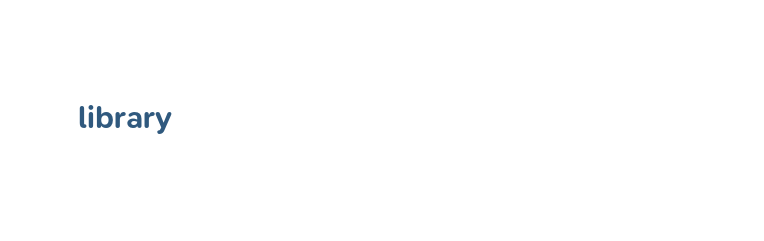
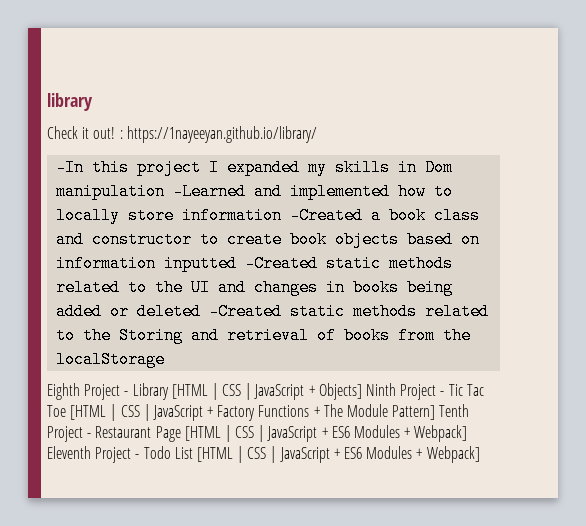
(172, 119) none -> [47,126,317,143] [56,159,454,176] [56,183,454,200] [56,207,481,224] [56,231,481,248] [56,255,454,272] [56,279,454,296] [56,303,490,320] [56,327,472,344] [56,351,166,368] [47,383,484,400] [47,404,470,421] [47,425,468,442] [47,446,480,463] // Check it out! : https://1nayeeyan.github.io/library/ // -In this project I expanded my skills in Dom manipulation -Learned and implemented how to locally store information -Created a book class and constructor to create book objects based on information inputted -Created static methods related to the UI and changes in books being added or deleted -Created static methods related to the Storing and retrieval of books from the localStorage // Eighth Project - Library [HTML | CSS | JavaScript + Objects] Ninth Project - Tic Tac Toe [HTML | CSS | JavaScript + Factory Functions + The Module Pattern] Tenth Project - Restaurant Page [HTML | CSS | JavaScript + ES6 Modules + Webpack] Eleventh Project - Todo List [HTML | CSS | JavaScript + ES6 Modules + Webpack]

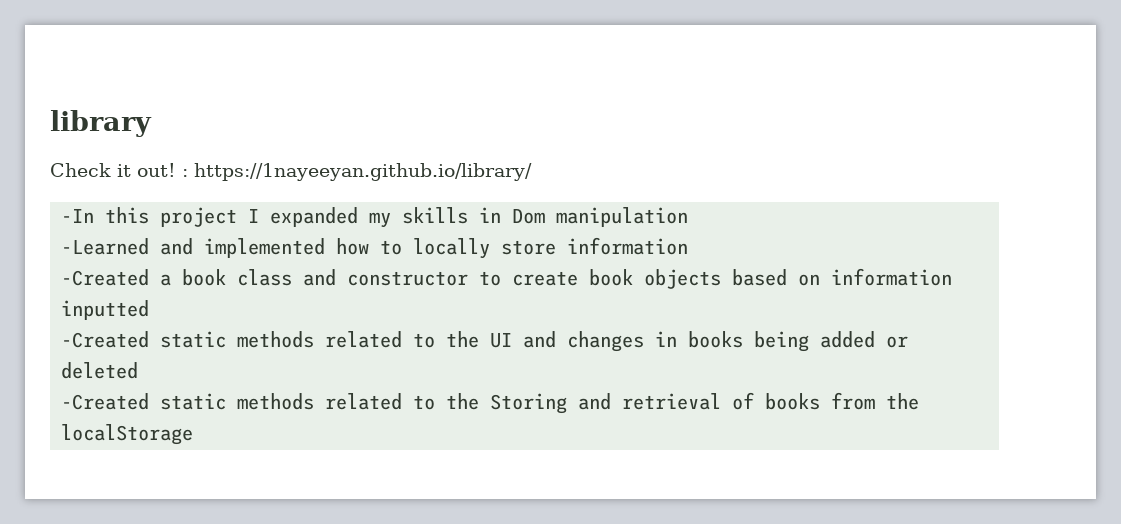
(166, 191) none -> (689, 217) //
(283, 215) none -> (689, 246) //
(238, 263) none -> (150, 310) //
(202, 311) none -> (139, 370) //
[47,383,484,400] [47,404,470,421] [47,425,468,442] [47,446,480,463] // Eighth Project - Library [HTML | CSS | JavaScript + Objects] Ninth Project - Tic Tac Toe [HTML | CSS | JavaScript + Factory Functions + The Module Pattern] Tenth Project - Restaurant Page [HTML | CSS | JavaScript + ES6 Modules + Webpack] Eleventh Project - Todo List [HTML | CSS | JavaScript + ES6 Modules + Webpack] -> (194, 434) none

